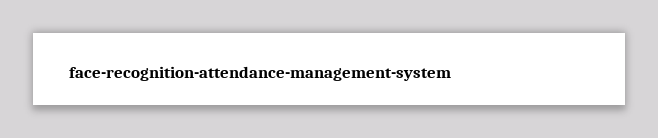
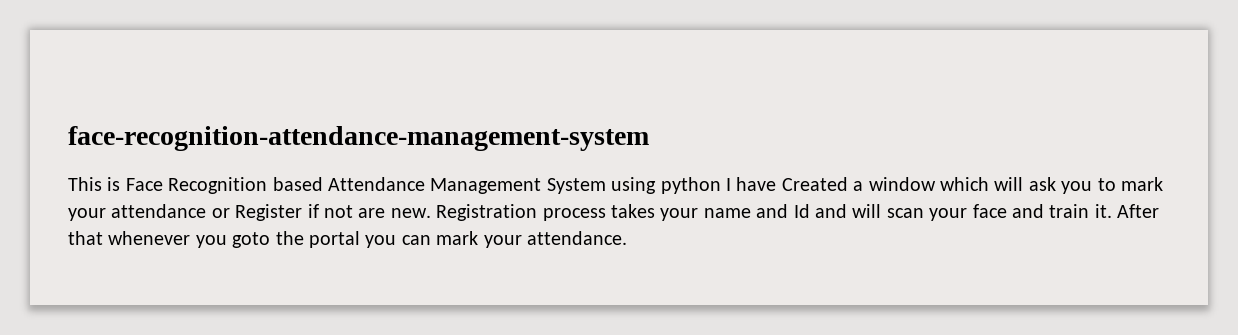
(451, 73) none -> [68,177,1163,194] [68,204,1160,221] [68,231,627,248] // This is Face Recognition based Attendance Management System using python I have Created a window which will ask you to mark your attendance or Register if not are new. Registration process takes your name and Id and will scan your face and train it. After that whenever you goto the portal you can mark your attendance.

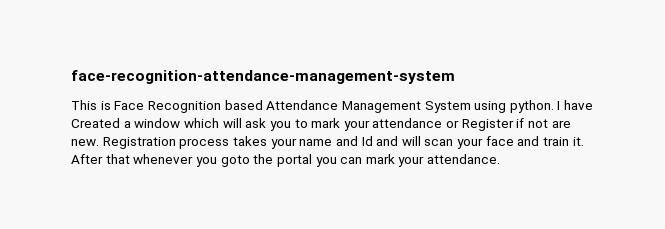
[660,177,721,194] python -> [509,100,554,113] python.

